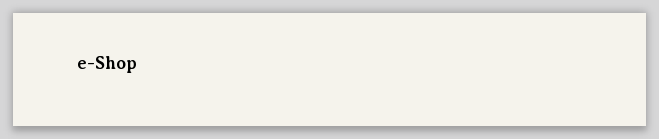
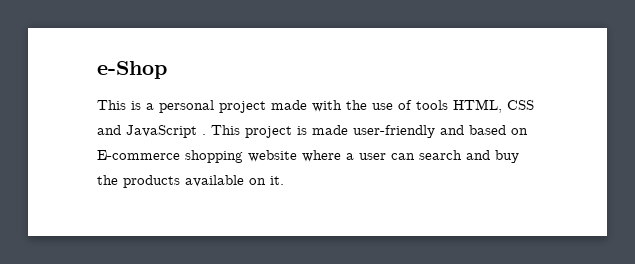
(137, 64) none -> [97,99,534,113] [97,125,528,138] [97,150,519,163] [97,175,284,188] // This is a personal project made with the use of tools HTML, CSS and JavaScript . This project is made user-friendly and based on E-commerce shopping website where a user can search and buy the products available on it.

